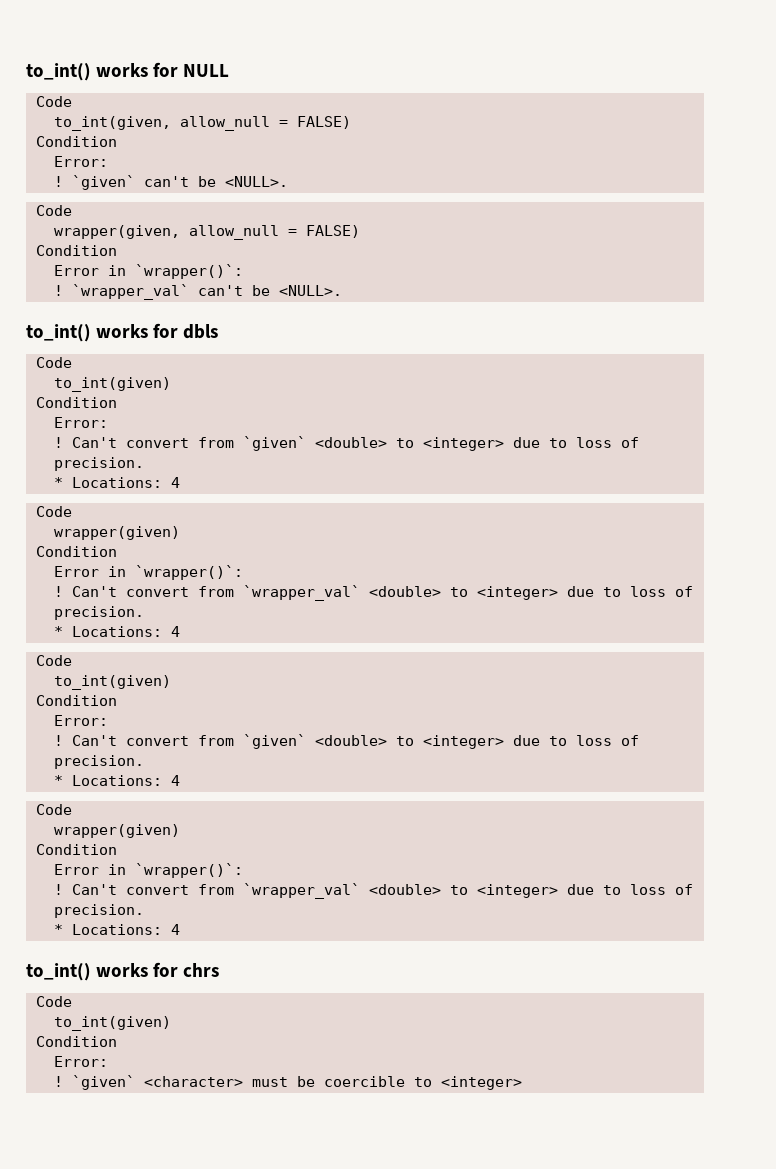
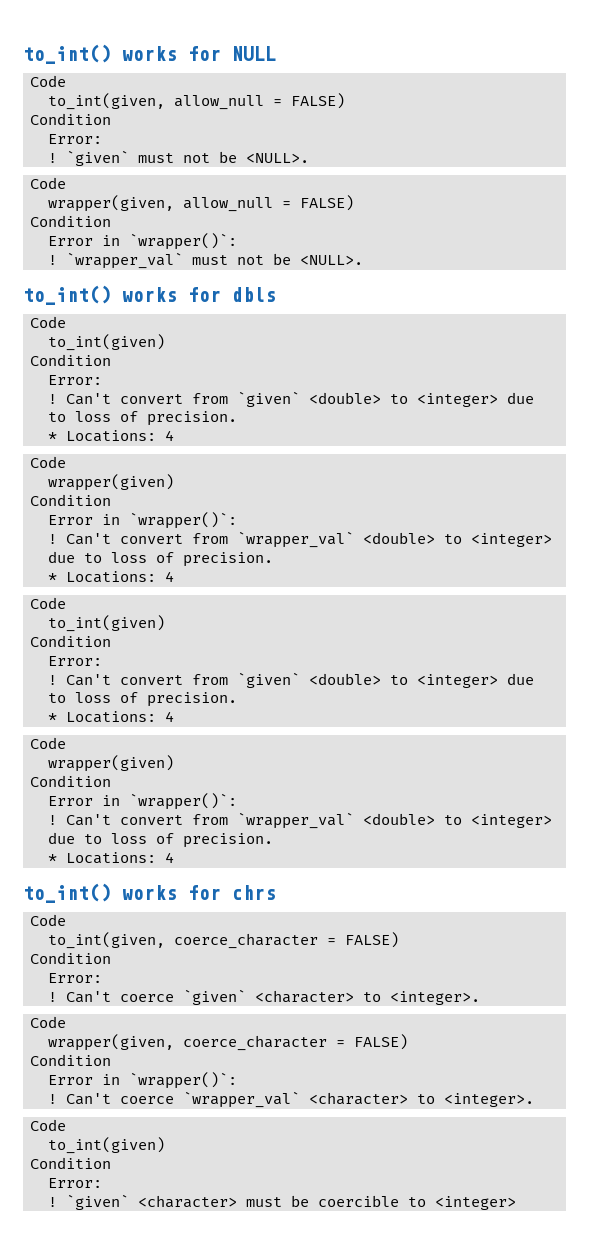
[143,176,189,187] can't -> [137,153,210,163] must not
[197,285,243,296] can't -> [191,255,264,265] must not
(72, 1001) none -> [47,932,399,949] [29,952,111,964] [47,973,102,983] [47,989,480,1005] [29,1016,66,1028] [47,1034,408,1051] [29,1054,111,1066] [47,1072,237,1089] [47,1091,534,1108] [29,1119,66,1131] // to_int(given, coerce_character = FALSE) // Condition // Error: // ! Can't coerce `given` <character> to <integer>. // Code // wrapper(given, coerce_character = FALSE) // Condition // Error in `wrapper()`: // ! Can't coerce `wrapper_val` <character> to <integer>. // Code

